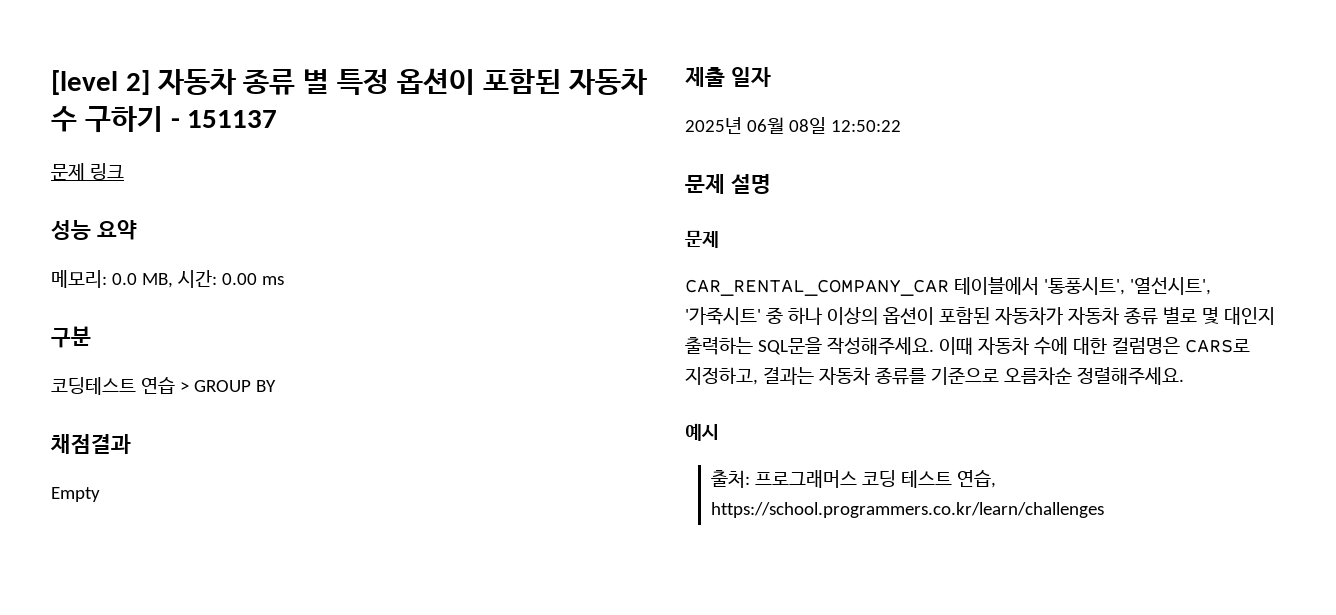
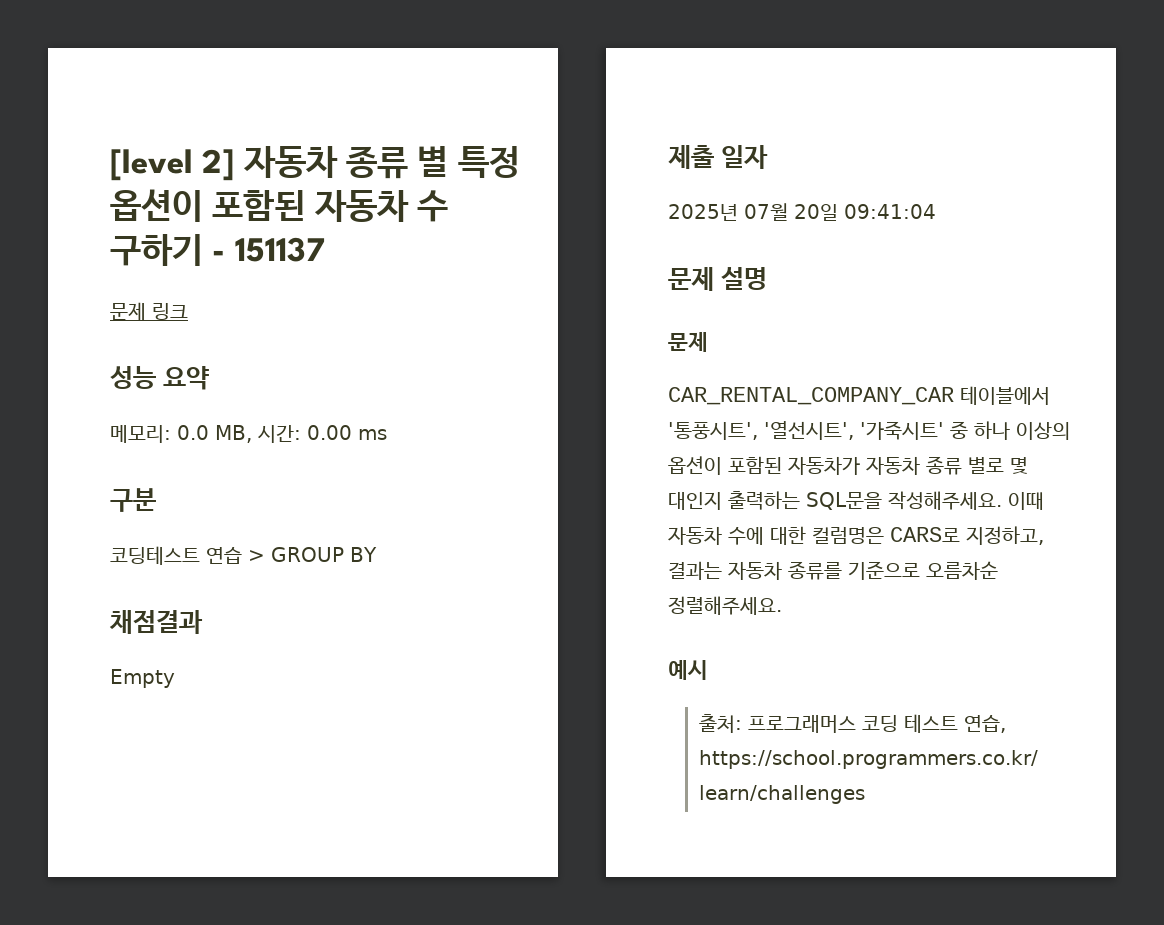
[746,117,901,134] 06월 08일 12:50:22 -> [744,203,936,221] 07월 20일 09:41:04

